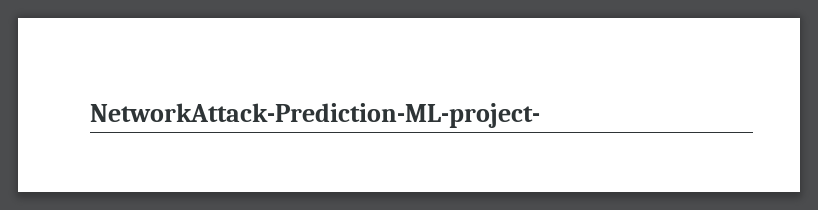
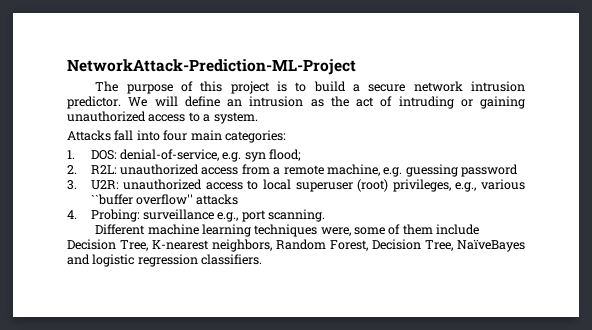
[90,103,540,128] NetworkAttack-Prediction-ML-project- -> [67,59,356,75] [95,81,525,94] [67,96,525,109] [67,111,258,124] [67,130,286,143] [67,149,302,162] [67,164,519,177] [67,179,525,192] [90,194,239,205] [67,209,326,222] [95,224,480,237] [67,239,525,252] [67,254,263,267] NetworkAttack-Prediction-ML-Project // The purpose of this project is to build a secure network intrusion predictor. We will define an intrusion as the act of intruding or gaining unauthorized access to a system. // Attacks fall into four main categories: // 1. DOS: denial-of-service, e.g. syn flood; // 2. R2L: unauthorized access from a remote machine, e.g. guessing password // 3. U2R: unauthorized access to local superuser (root) privileges, e.g., various ``buffer overflow'' attacks // 4. Probing: surveillance e.g., port scanning. // Different machine learning techniques were, some of them include Decision Tree, K-nearest neighbors, Random Forest, Decision Tree, NaïveBayes and logistic regression classifiers.

